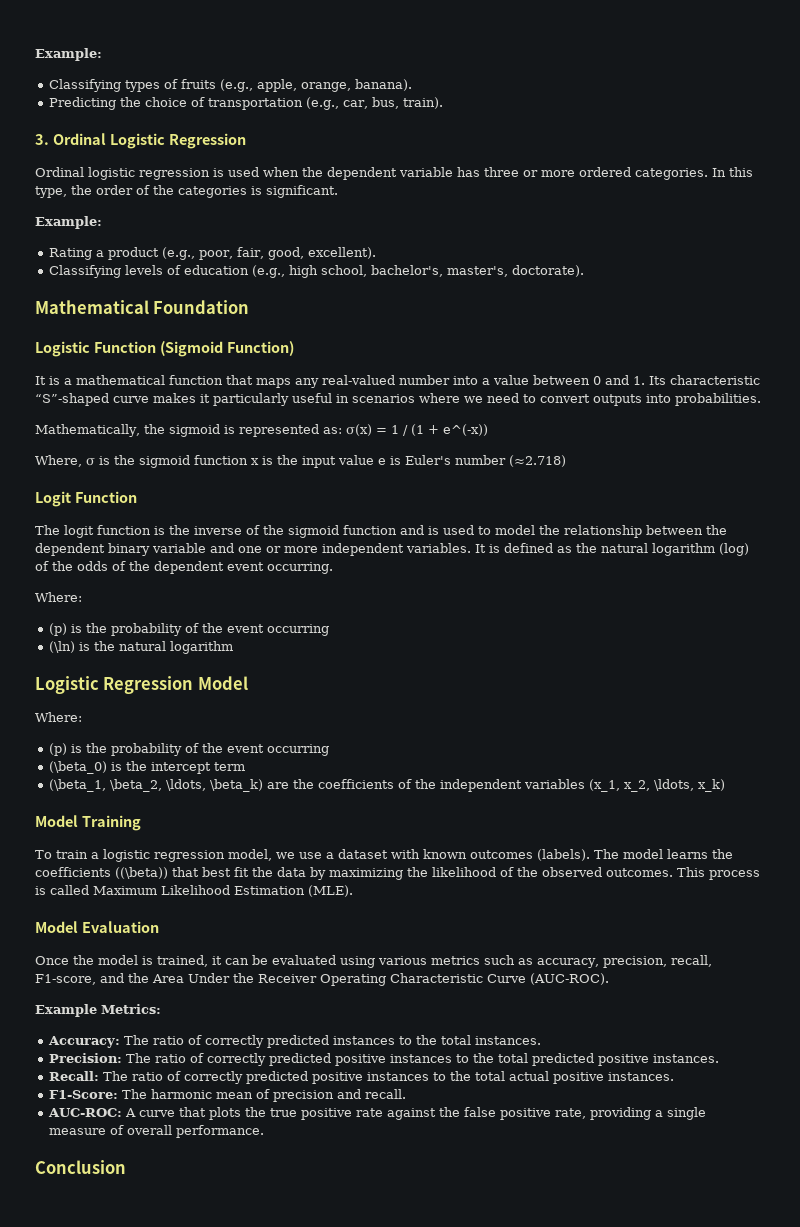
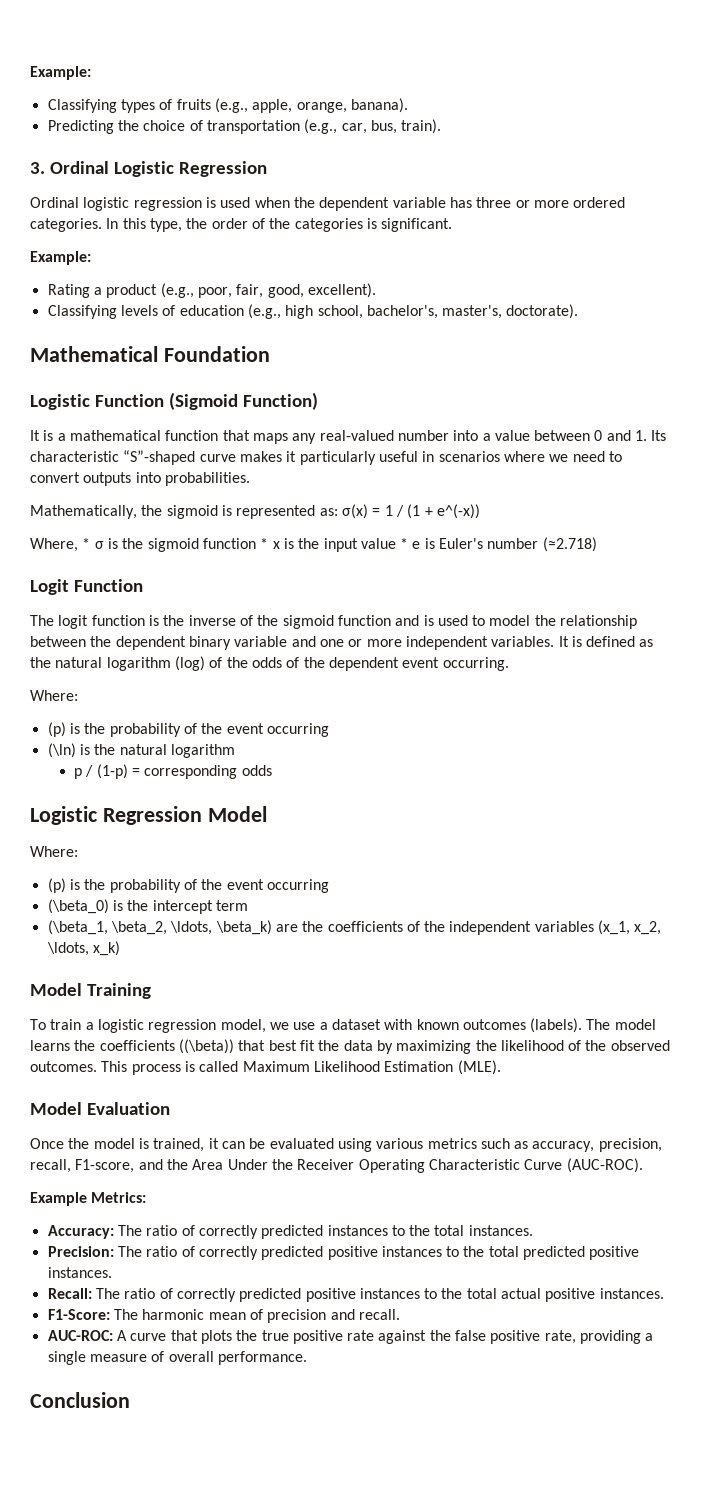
(82, 461) none -> [82,538,91,549] *
(248, 460) none -> [260,538,269,549] *
(374, 460) none -> [400,538,409,549] *
(234, 647) none -> [74,764,272,779] // p / (1-p) = corresponding odds

